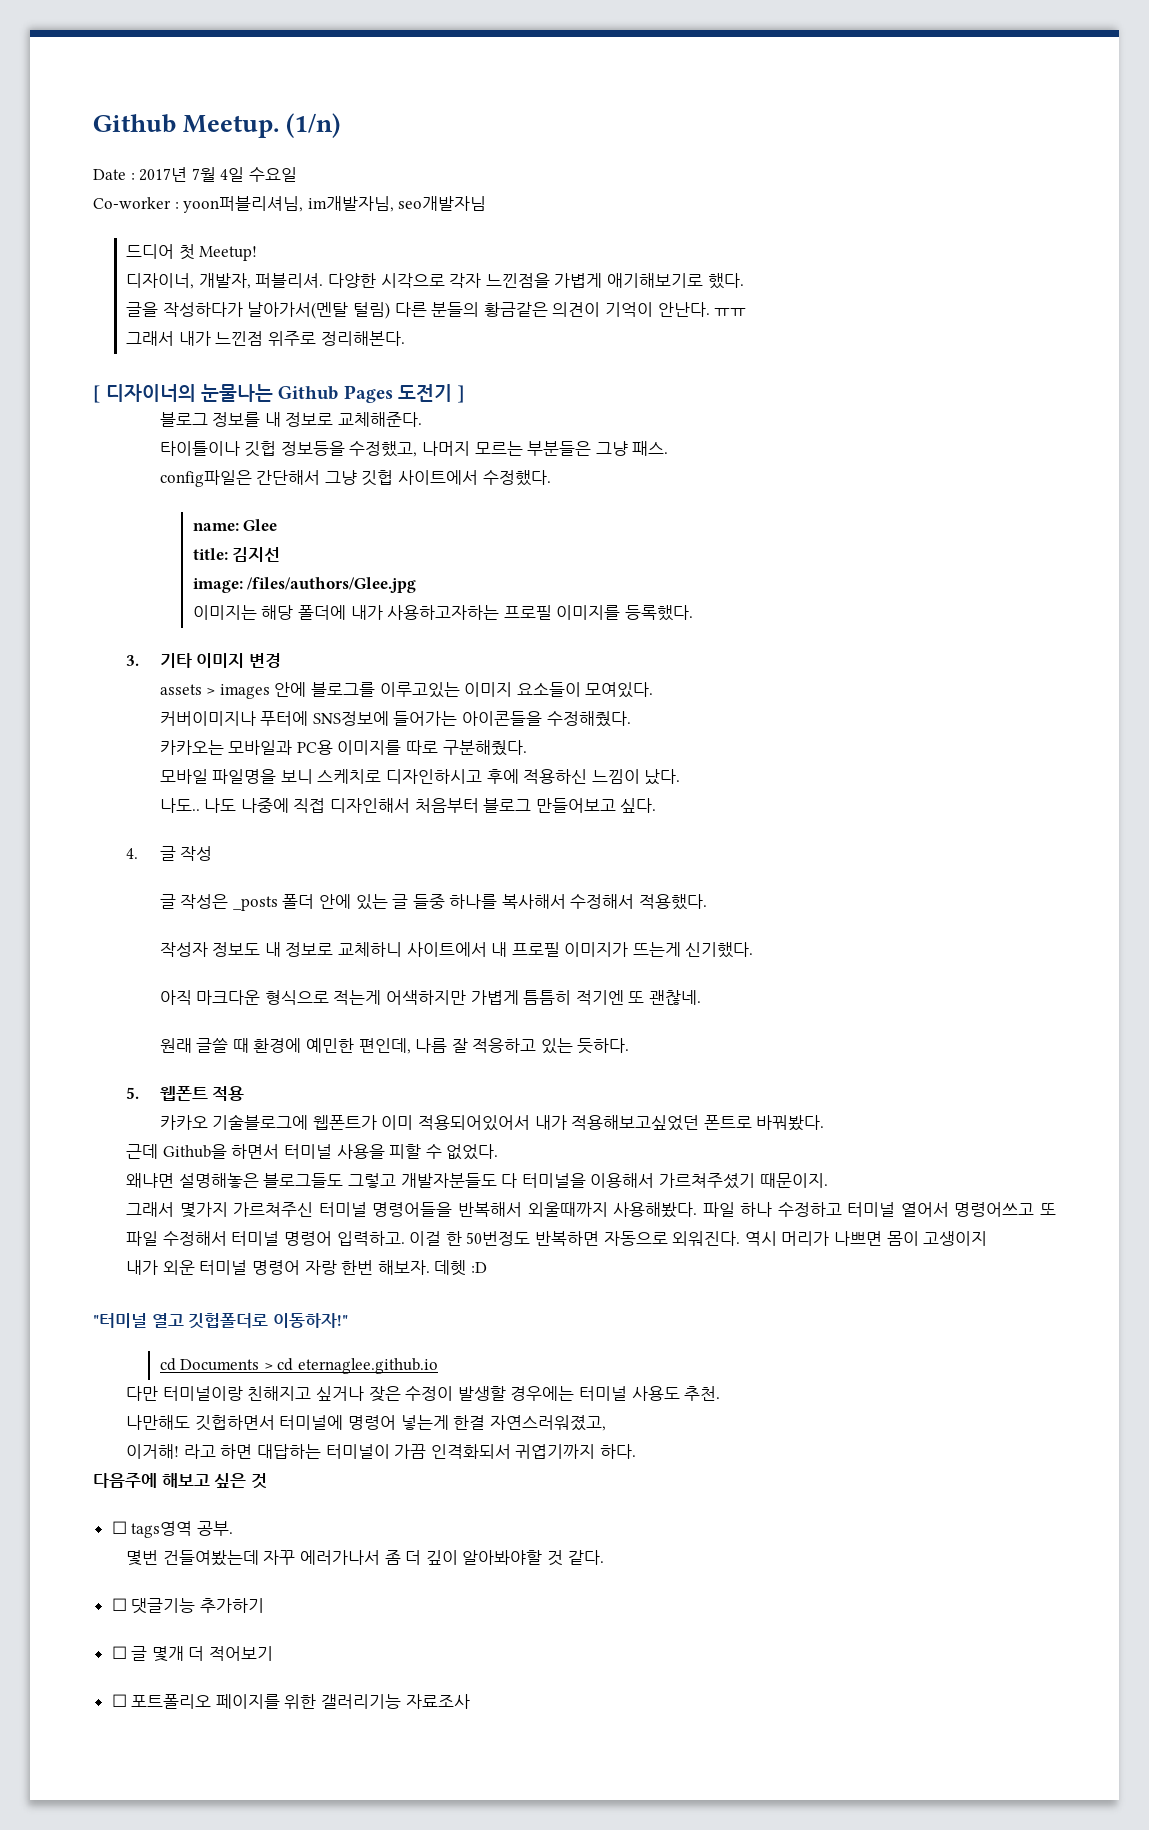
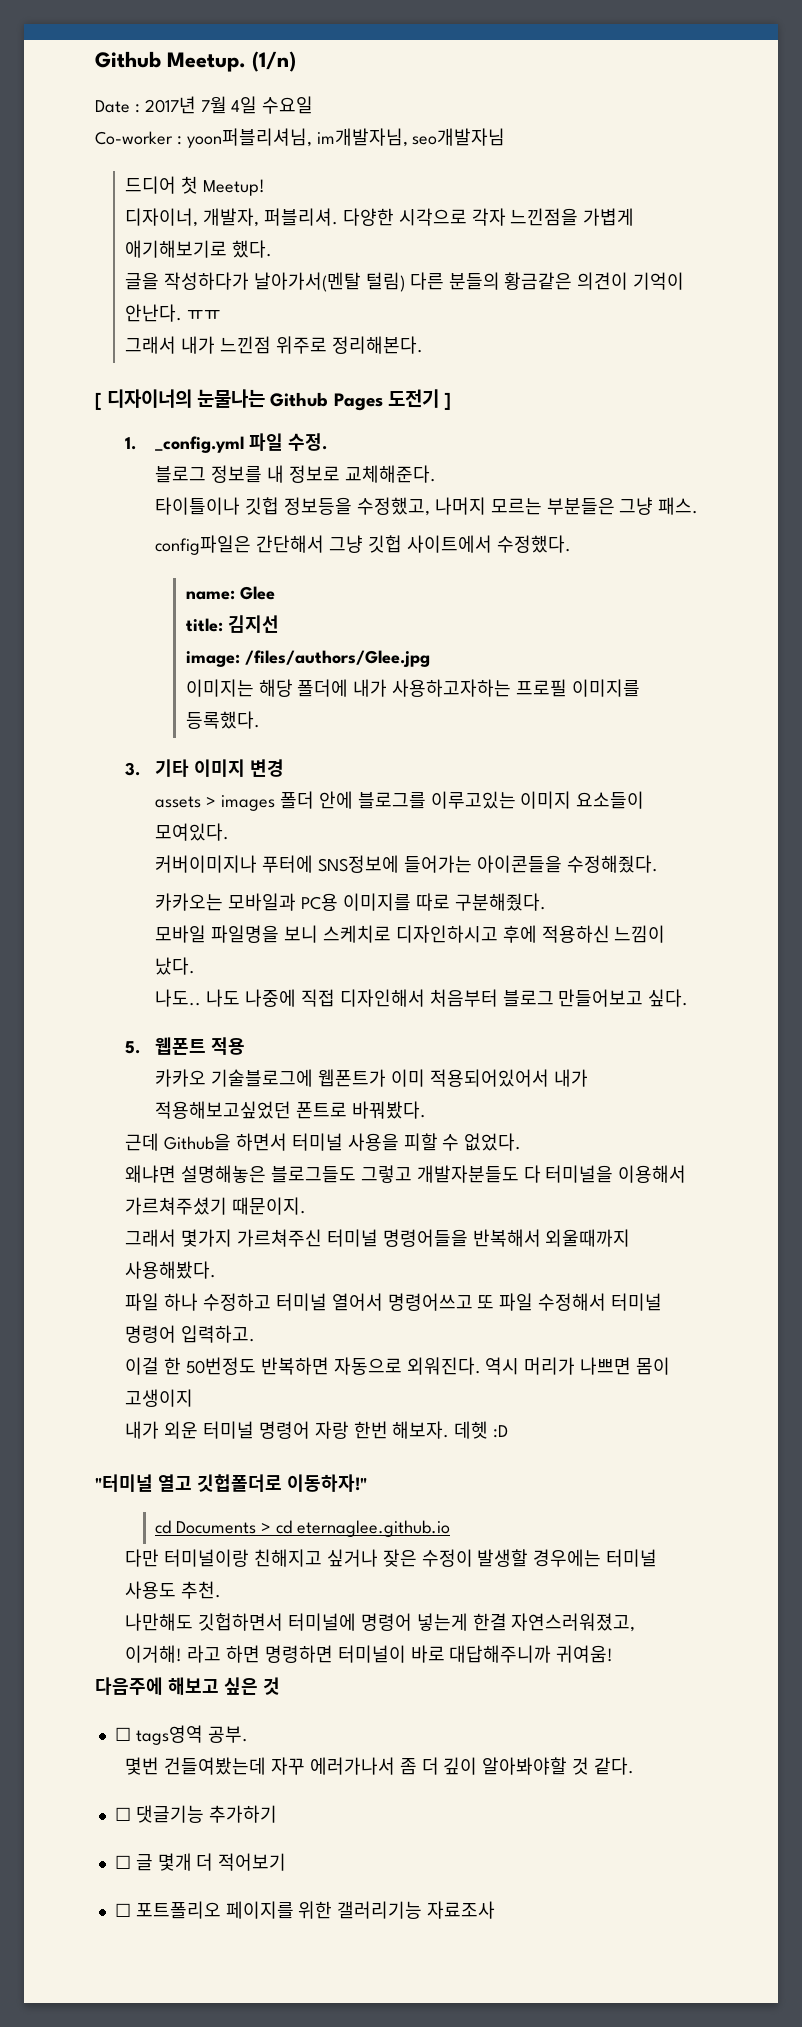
(465, 394) none -> [125,433,328,453] // 1. _config.yml 파일 수정.
(270, 691) none -> [280,791,315,809] 폴더
[126,846,213,861] [159,894,708,911] [159,942,754,958] [159,990,701,1005] [159,1038,630,1054] // 4. 글 작성 // 글 작성은 _posts 폴더 안에 있는 글 들중 하나를 복사해서 수정해서 적용했다. // 작성자 정보도 내 정보로 교체하니 사이트에서 내 프로필 이미지가 뜨는게 신기했다. // 아직 마크다운 형식으로 적는게 어색하지만 가볍게 틈틈히 적기엔 또 괜찮네. // 원래 글쓸 때 환경에 예민한 편인데, 나름 잘 적응하고 있는 듯하다. -> (689, 998) none
(698, 1210) none -> (217, 1270) //
(405, 1238) none -> (256, 1334) //
[257,1444,637,1459] 대답하는 터미널이 가끔 인격화되서 귀엽기까지 하다. -> [264,1645,614,1663] 명령하면 터미널이 바로 대답해주니까 귀여움!

